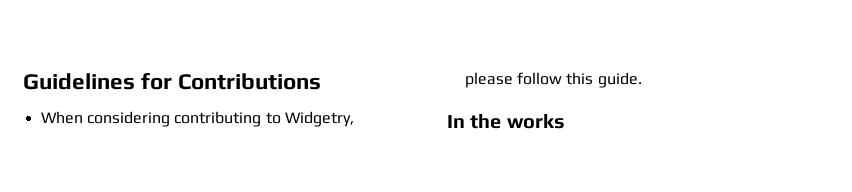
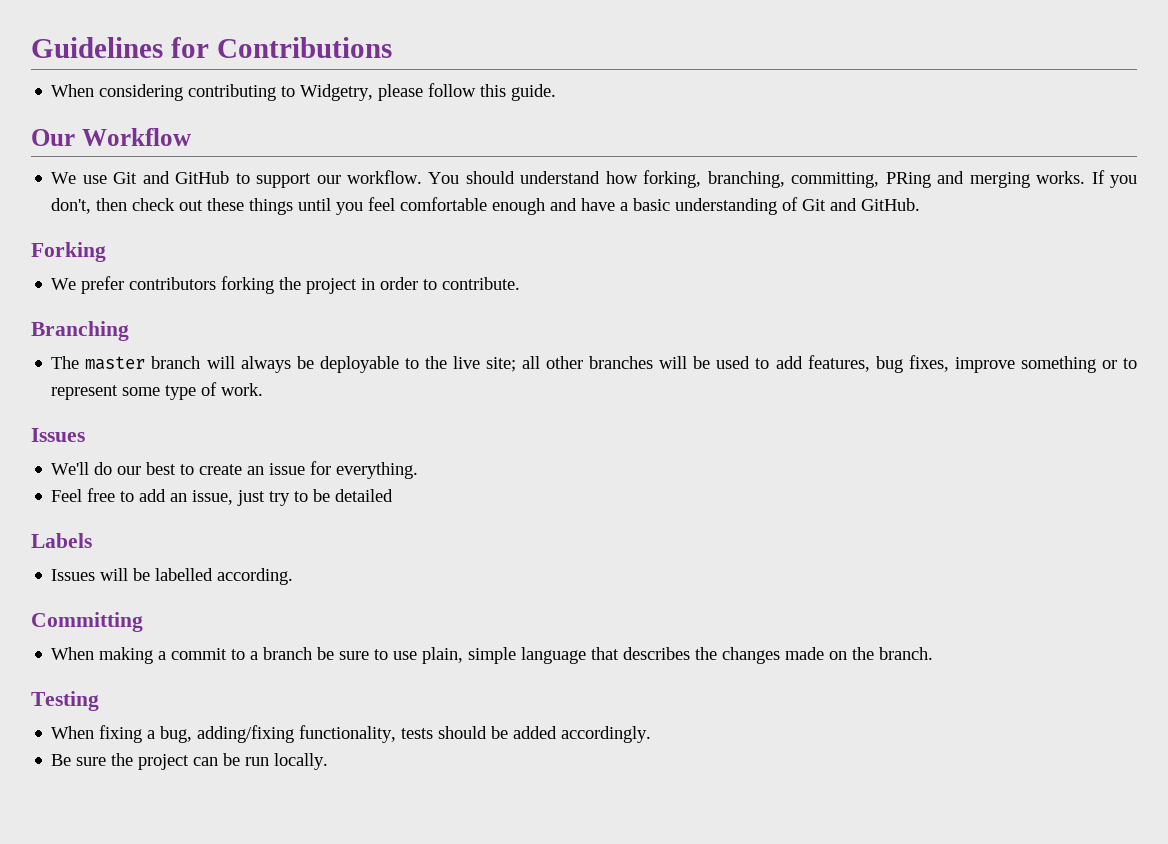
[447,114,565,129] In the works -> [31,128,191,146] [51,170,1137,188] [51,197,921,215] [31,242,106,262] [51,276,521,294] [31,321,129,341] [51,355,1138,373] [51,382,264,400] [31,428,85,442] [51,461,419,479] [51,488,394,506] [31,533,92,548] [51,568,294,585] [31,612,143,632] [51,647,934,664] [31,691,99,711] [51,725,652,743] [51,753,329,770] Our Workflow // We use Git and GitHub to support our workflow. You should understand how forking, branching, committing, PRing and merging works. If you don't, then check out these things until you feel comfortable enough and have a basic understanding of Git and GitHub. // Forking // We prefer contributors forking the project in order to contribute. // Branching // The master branch will always be deployable to the live site; all other branches will be used to add features, bug fixes, improve something or to represent some type of work. // Issues // We'll do our best to create an issue for everything. // Feel free to add an issue, just try to be detailed // Labels // Issues will be labelled according. // Committing // When making a commit to a branch be sure to use plain, simple language that describes the changes made on the branch. // Testing // When fixing a bug, adding/fixing functionality, tests should be added accordingly. // Be sure the project can be run locally.

